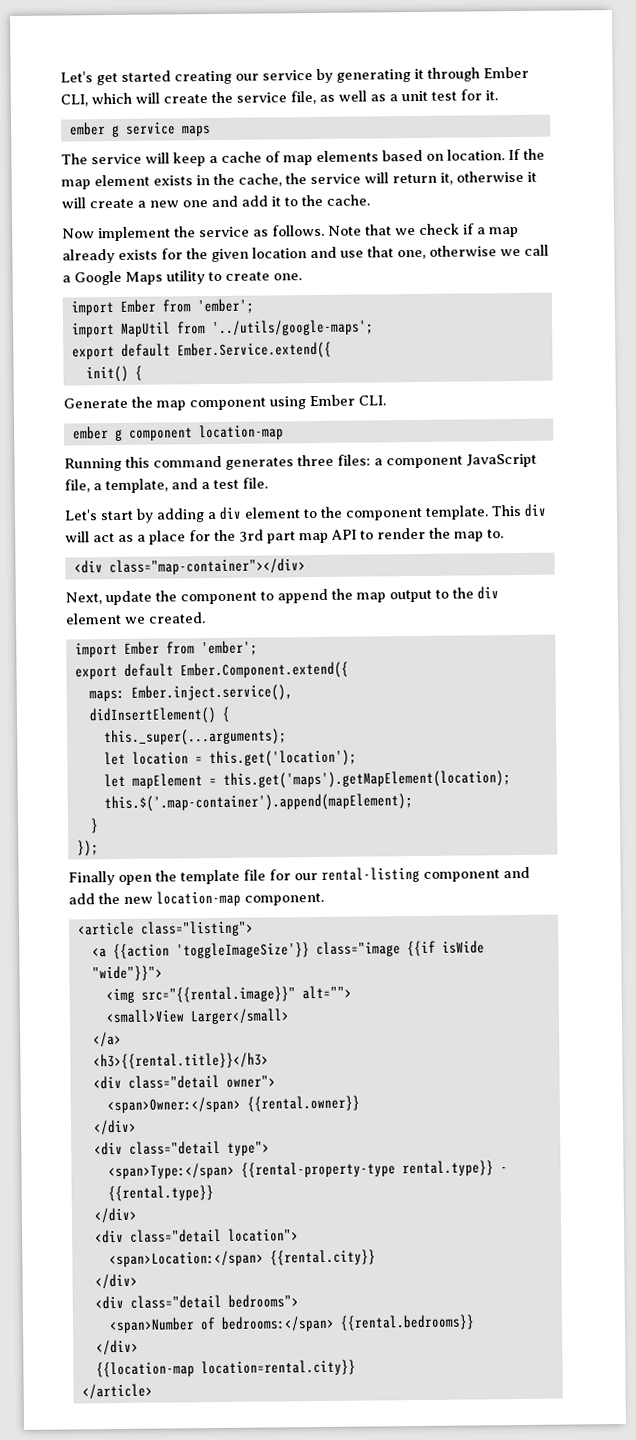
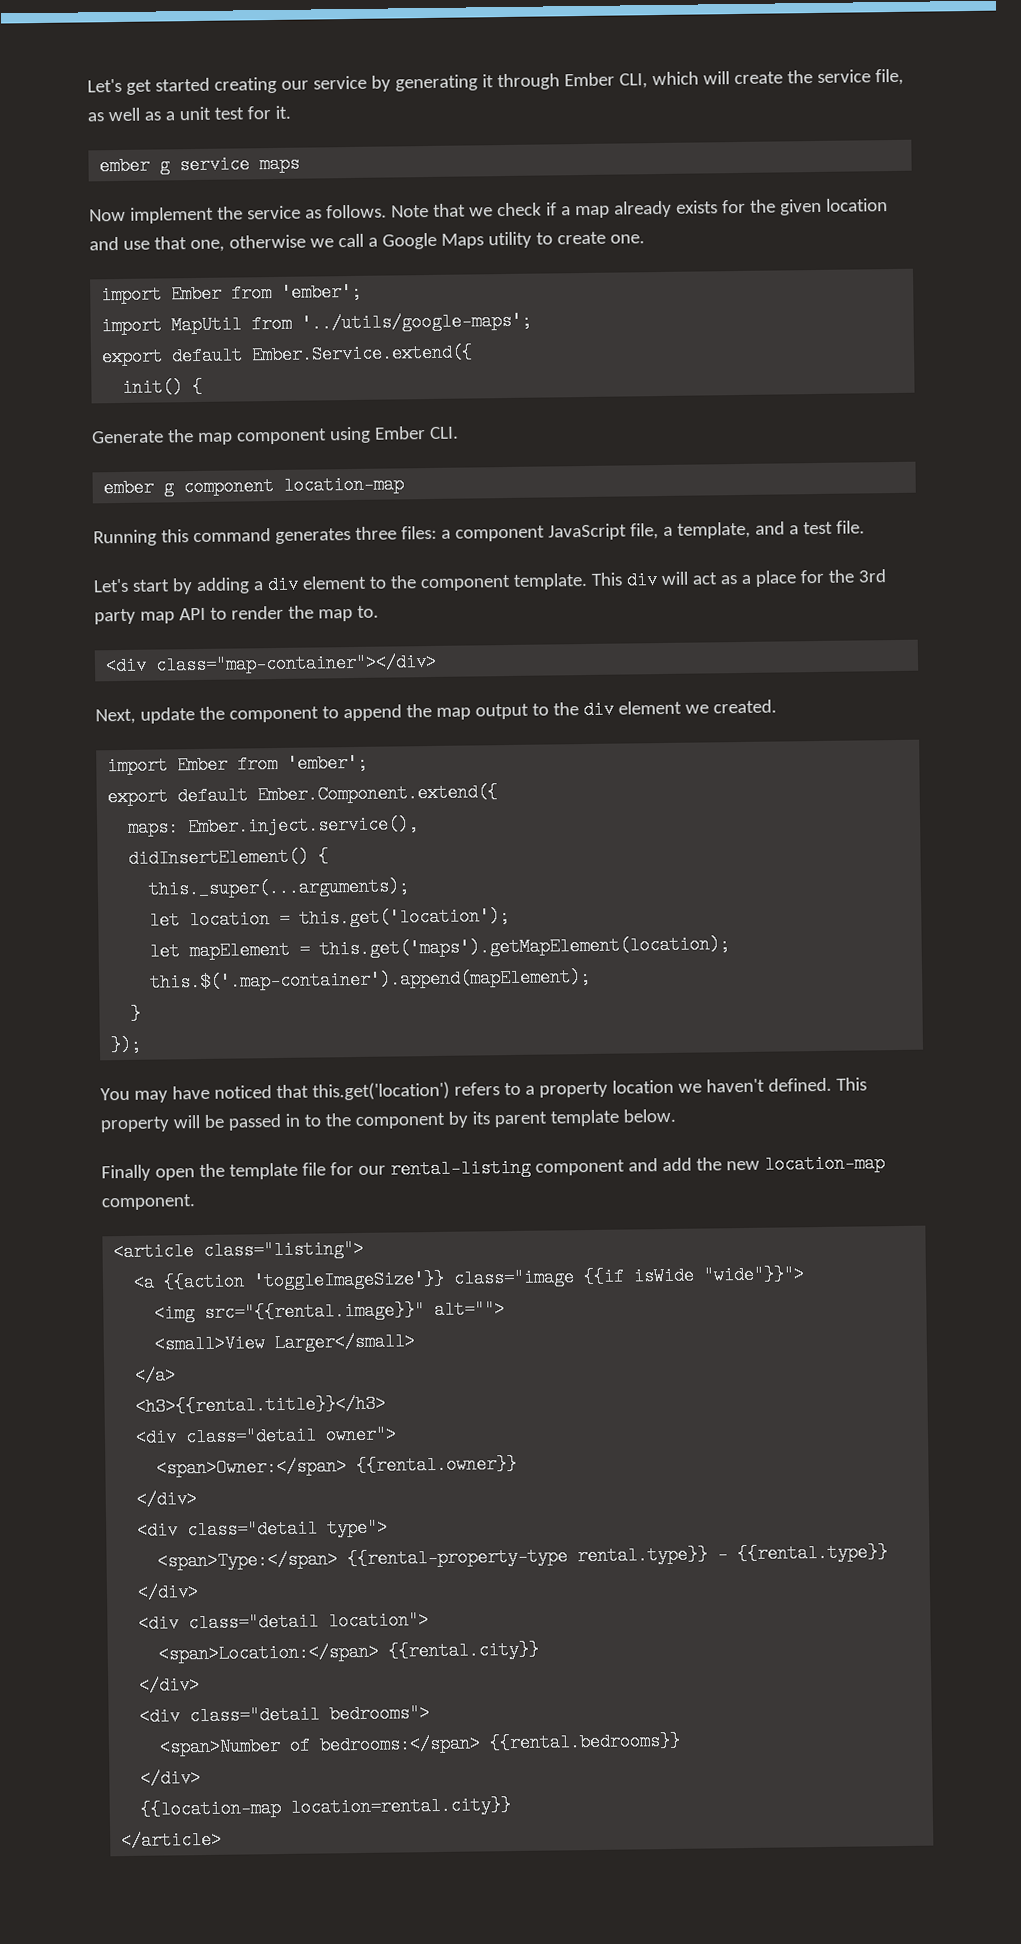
[61,148,545,167] [61,170,537,190] [61,194,370,209] // The service will keep a cache of map elements based on location. If the map element exists in the cache, the service will return it, otherwise it will create a new one and add it to the cache. -> (301, 164) none
[267,531,296,544] part -> [94,608,136,625] party
(99, 848) none -> [100,1077,867,1103] [100,1108,676,1133] // You may have noticed that this.get('location') refers to a property location we haven't defined. This property will be passed in to the component by its parent template below.

